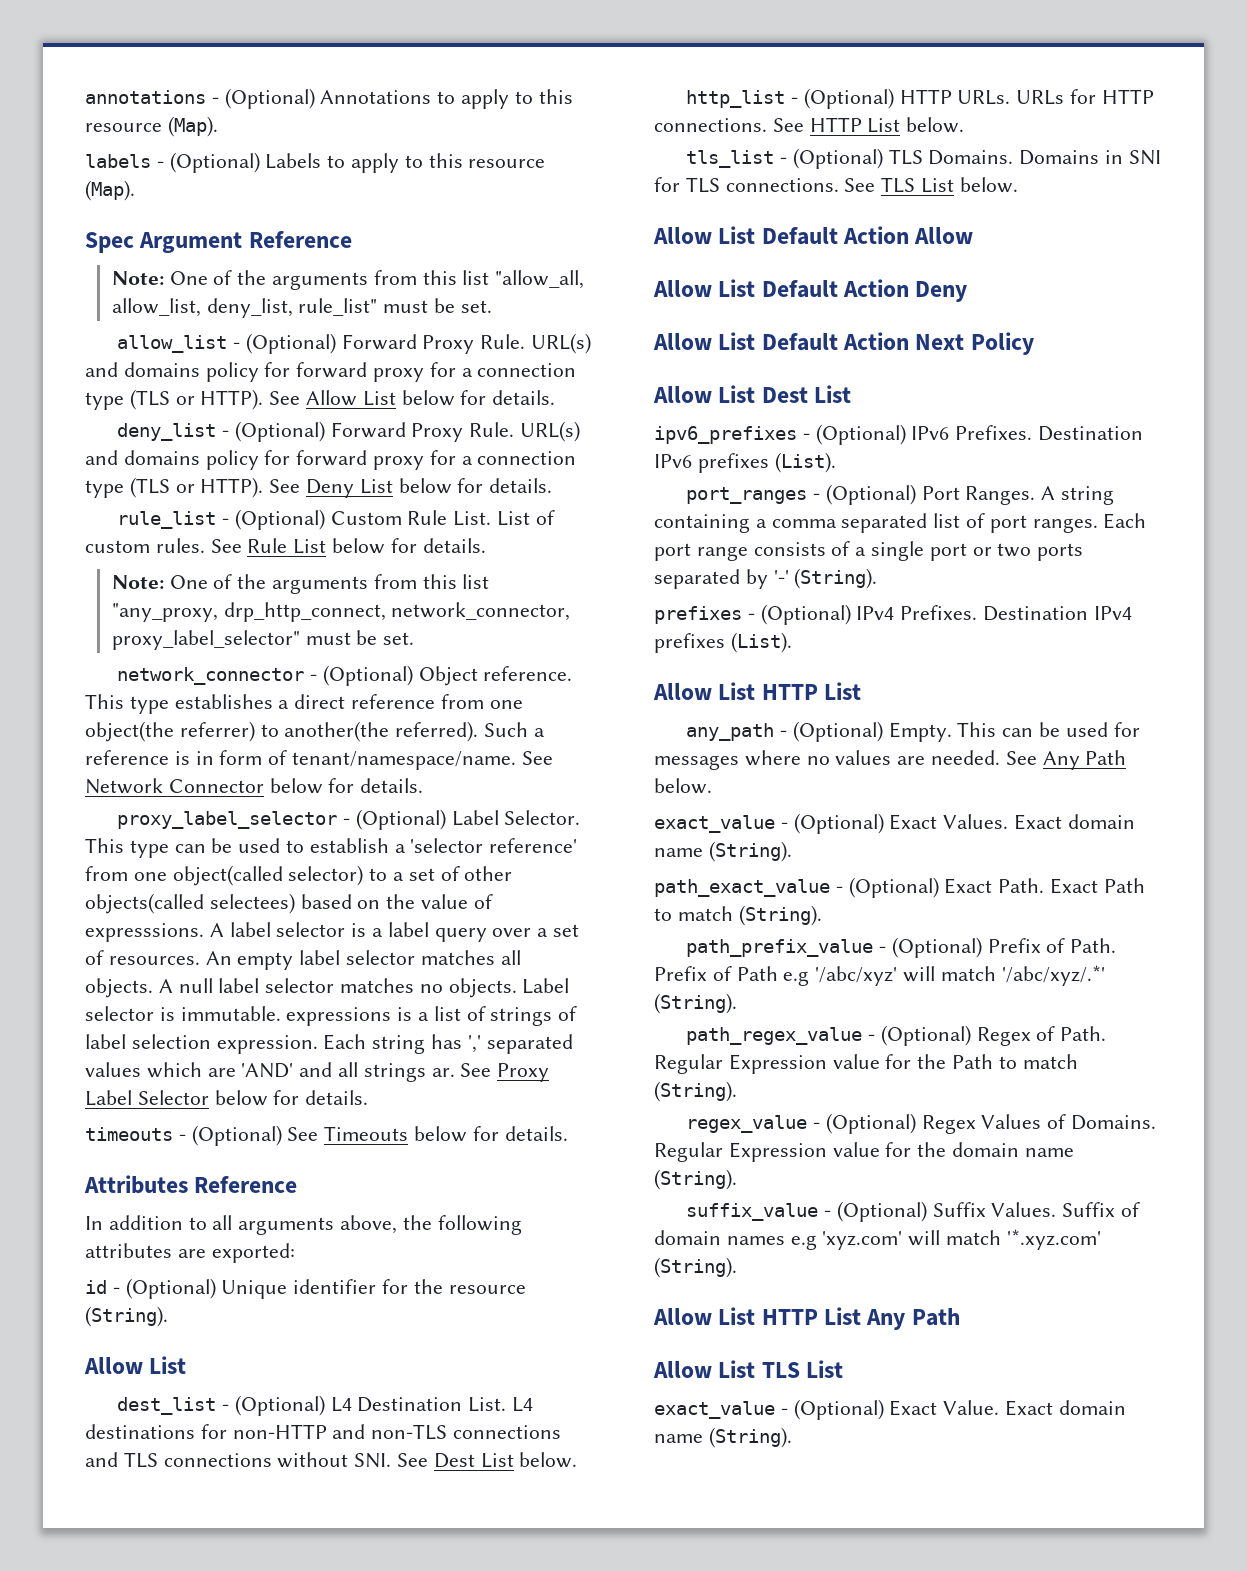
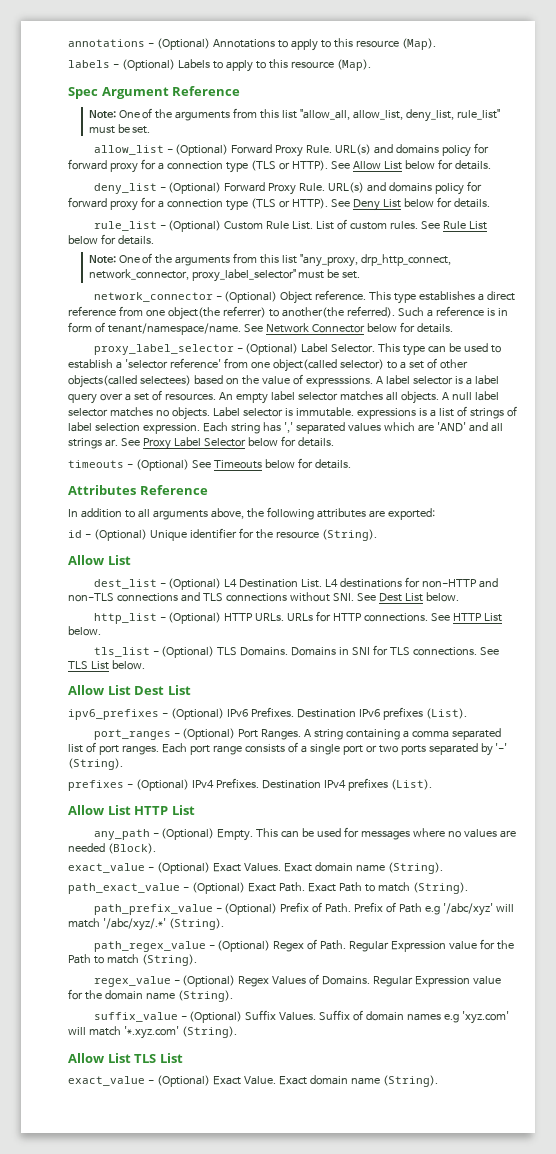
[653,226,974,245] [653,279,968,302] [653,332,1034,355] // Allow List Default Action Allow // Allow List Default Action Deny // Allow List Default Action Next Policy -> (145, 665) none
[931,750,1127,770] [654,778,712,794] needed. See Any Path below. -> [68,843,156,854] needed (Block).
[653,1307,960,1330] // Allow List HTTP List Any Path -> (237, 1032) none

